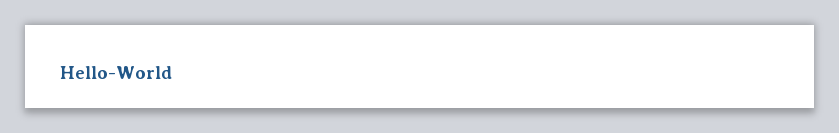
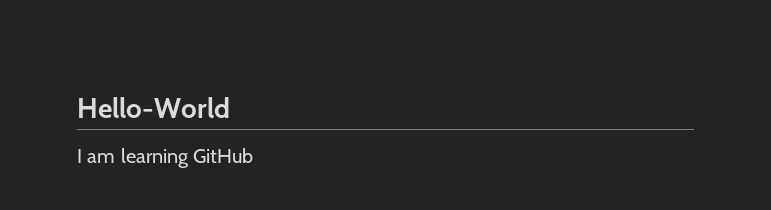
(172, 72) none -> [77,148,254,168] // I am learning GitHub

